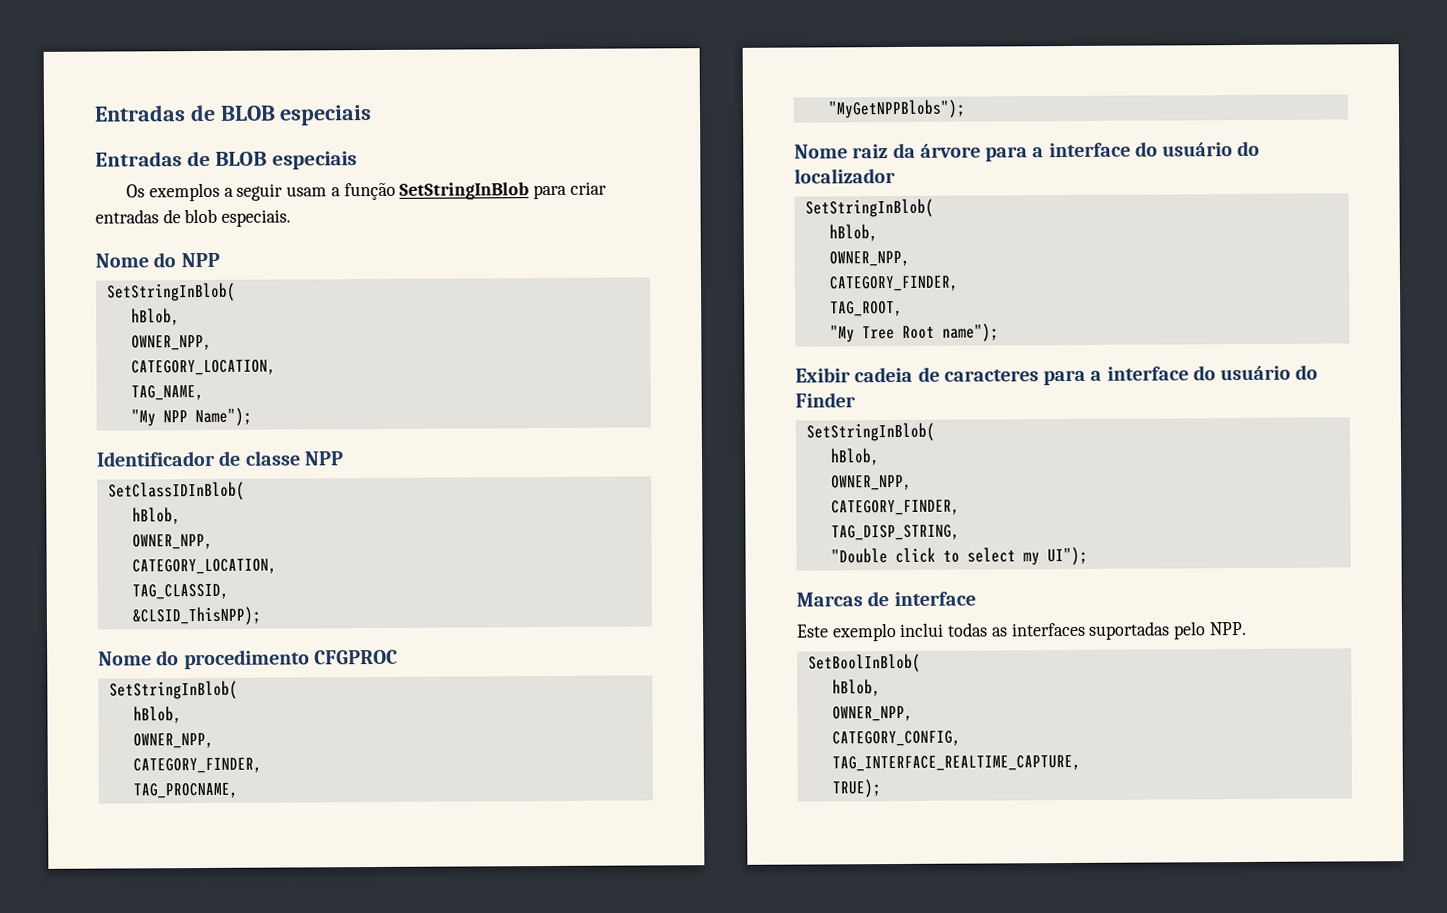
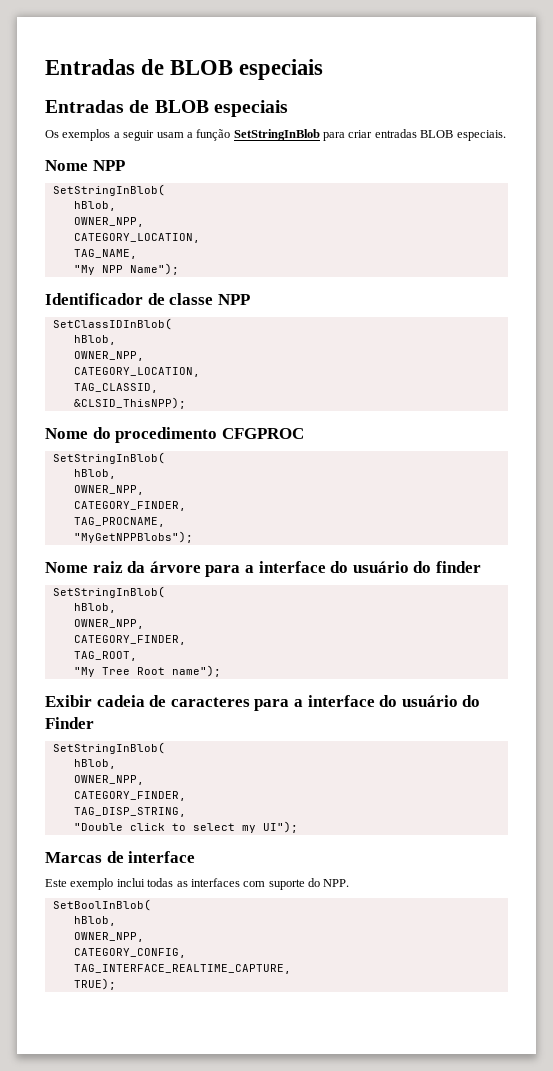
[162,208,218,224] de blob -> [420,130,454,138] BLOB
[153,252,177,268] do -> (88, 165) none
[794,168,896,184] localizador -> [435,561,481,573] finder
[1088,621,1207,640] suportadas pelo -> [243,878,320,890] com suporte do

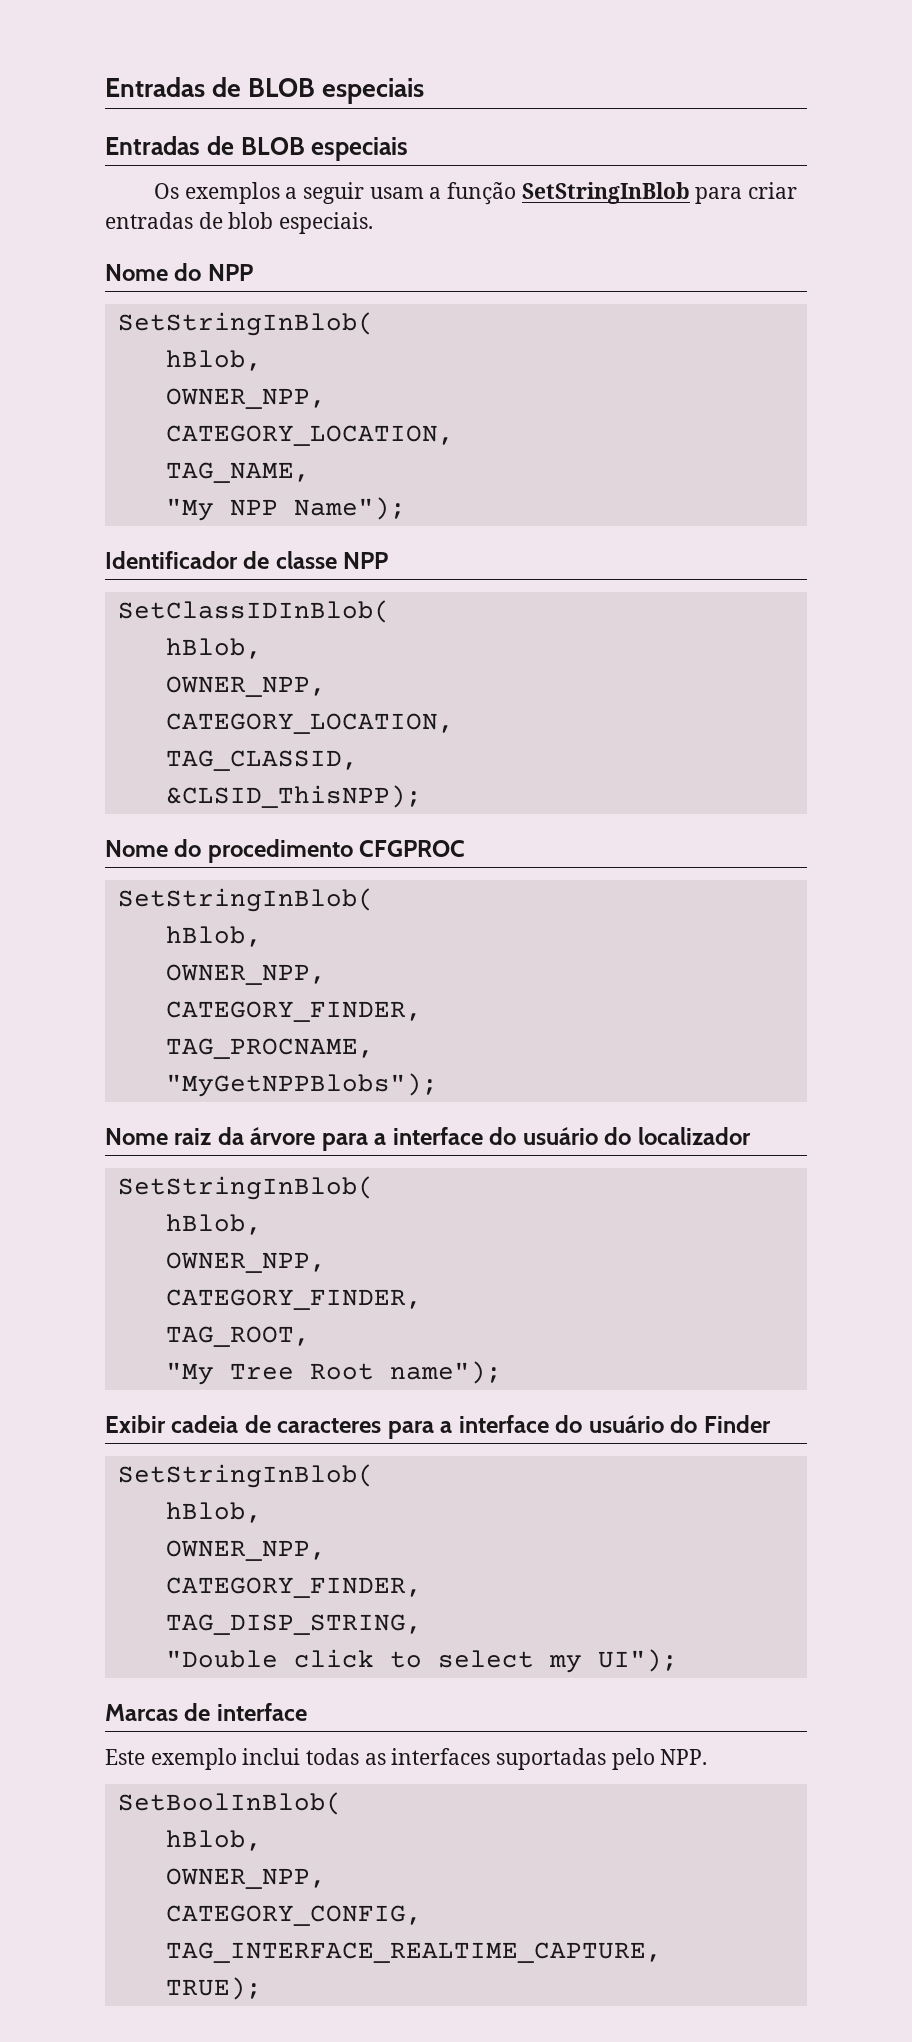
[420,130,454,138] BLOB -> [198,212,274,229] de blob
(88, 165) none -> [174,263,202,281] do
[435,561,481,573] finder -> [637,1127,751,1145] localizador
[243,878,320,890] com suporte do -> [496,1748,655,1770] suportadas pelo

